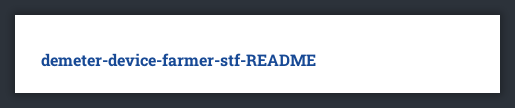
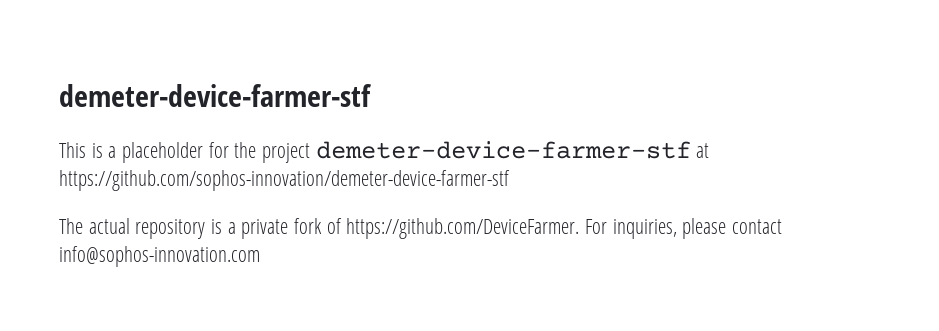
[41,53,316,67] demeter-device-farmer-stf-README -> [59,84,372,107] [59,141,710,163] [59,170,510,191] [59,218,783,239] [59,246,260,267] demeter-device-farmer-stf // This is a placeholder for the project demeter-device-farmer-stf at https://github.com/sophos-innovation/demeter-device-farmer-stf // The actual repository is a private fork of https://github.com/DeviceFarmer. For inquiries, please contact info@sophos-innovation.com

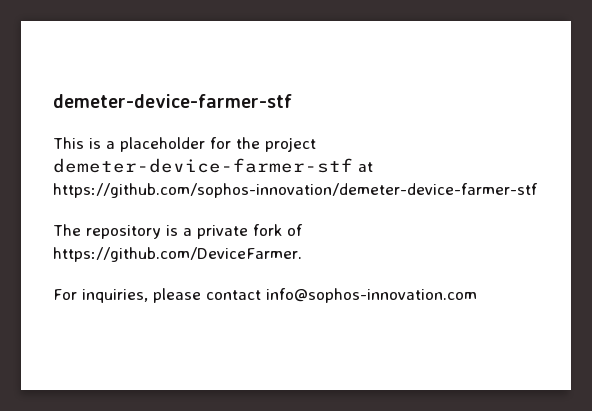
[88,218,130,234] actual -> (81, 230) none
(580, 228) none -> (302, 254) //

